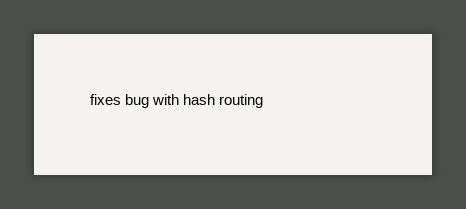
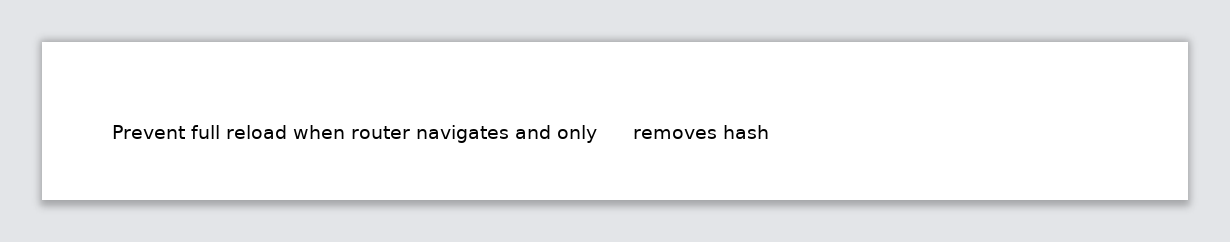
[90,94,264,108] fixes bug with hash routing -> [112,125,769,143] Prevent full reload when router navigates and only removes hash

